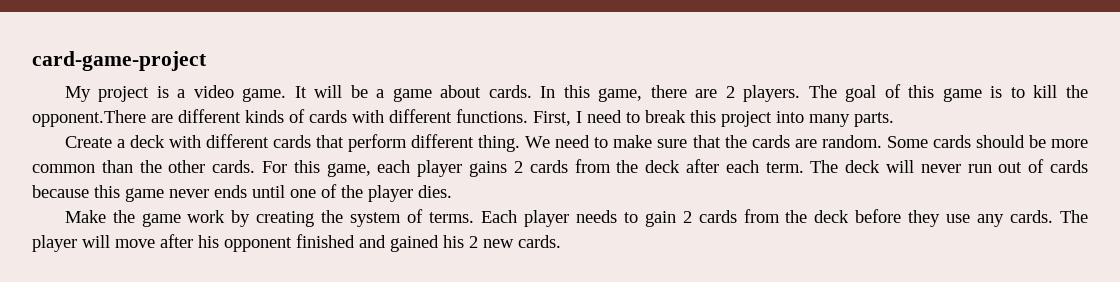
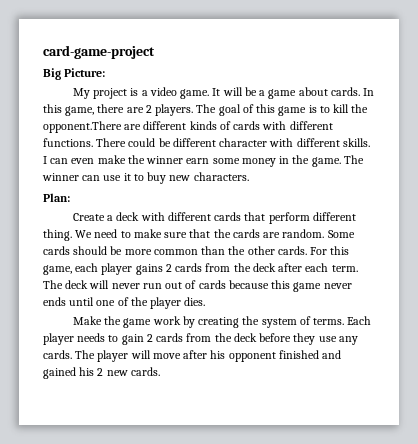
(207, 61) none -> [43,68,106,80] // Big Picture:
[533,110,894,127] First, I need to break this project into many parts. -> [96,138,370,147] [43,155,364,167] [42,172,249,184] [43,193,70,202] There could be different character with different skills. I can even make the winner earn some money in the game. The winner can use it to buy new characters. // Plan:

